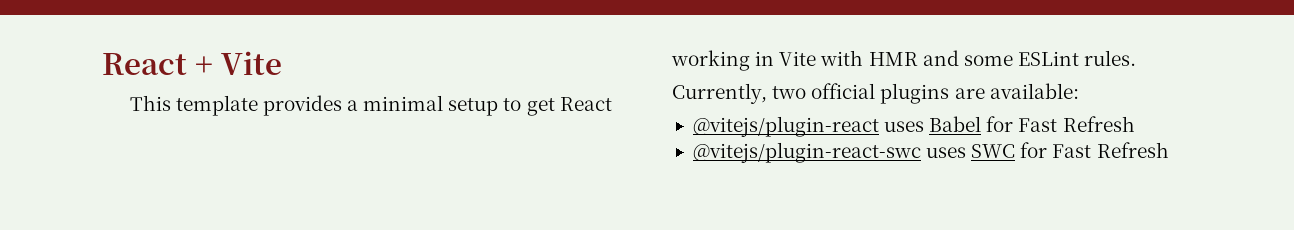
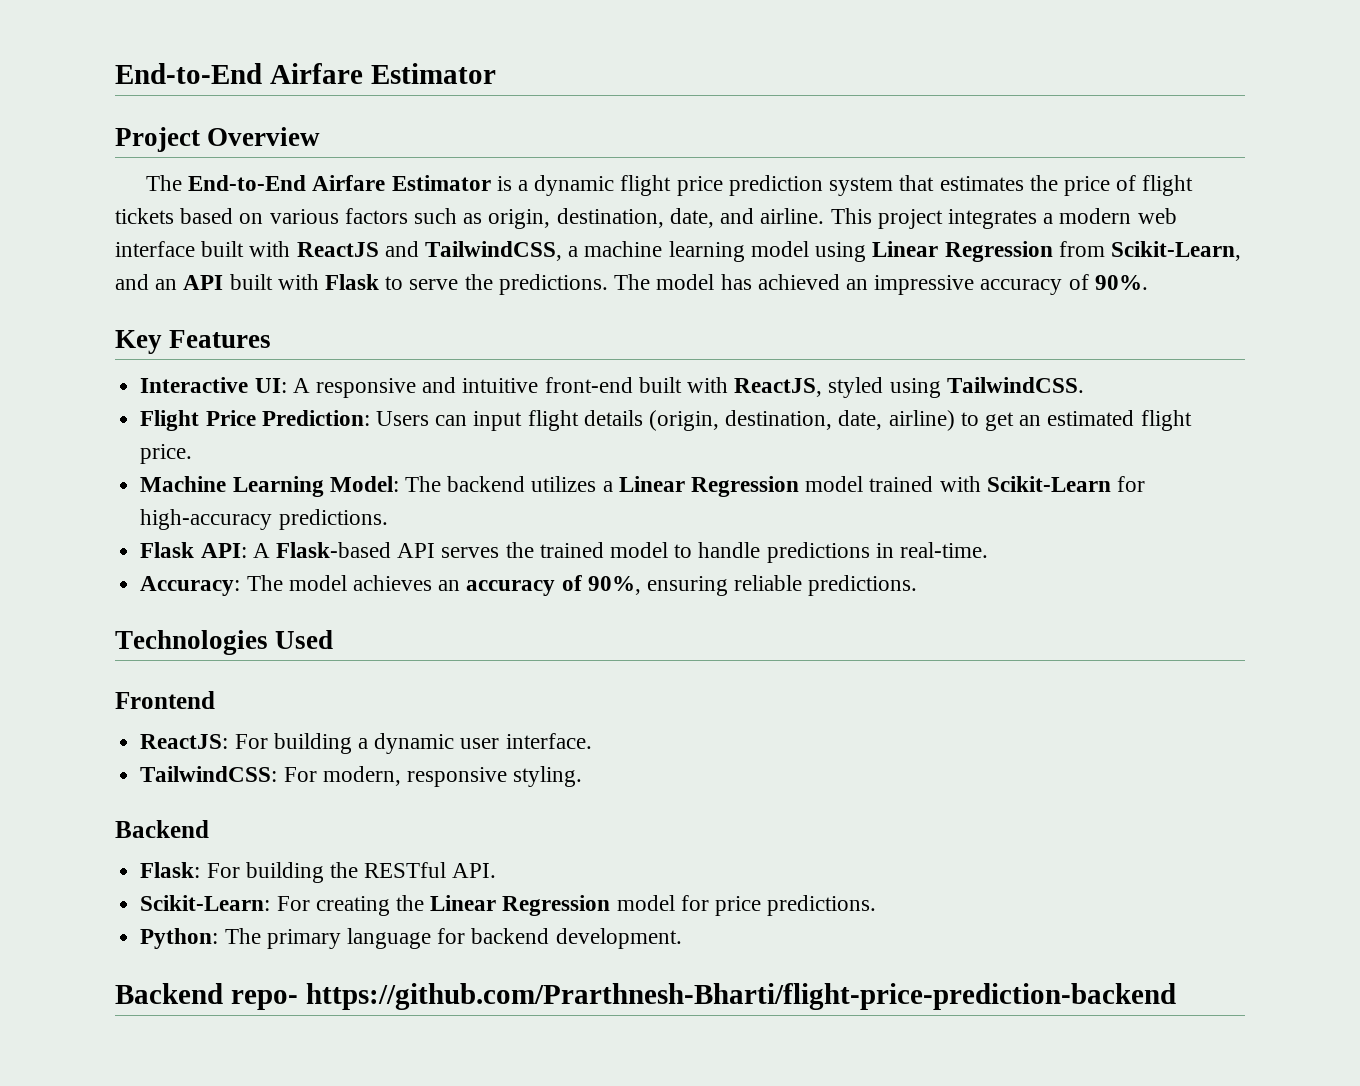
[102,51,282,75] [129,95,612,116] [671,50,1137,71] [672,83,1079,104] [692,116,1135,137] [692,142,1169,163] React + Vite // This template provides a minimal setup to get React working in Vite with HMR and some ESLint rules. // Currently, two official plugins are available: // @vitejs/plugin-react uses Babel for Fast Refresh // @vitejs/plugin-react-swc uses SWC for Fast Refresh -> [115,63,496,84] [115,127,321,152] [145,175,1194,196] [115,208,1177,229] [115,241,1241,262] [115,274,1148,295] [115,330,272,354] [140,377,1084,398] [140,410,1192,431] [140,444,193,464] [140,476,1146,497] [140,509,388,530] [140,542,989,563] [140,575,918,596] [115,630,334,655] [115,691,215,709] [140,733,592,754] [140,766,583,787] [115,820,209,838] [140,862,497,883] [140,895,877,916] [140,928,682,949] [115,983,1176,1010] End-to-End Airfare Estimator // Project Overview // The End-to-End Airfare Estimator is a dynamic flight price prediction system that estimates the price of flight tickets based on various factors such as origin, destination, date, and airline. This project integrates a modern web interface built with ReactJS and TailwindCSS, a machine learning model using Linear Regression from Scikit-Learn, and an API built with Flask to serve the predictions. The model has achieved an impressive accuracy of 90%. // Key Features // Interactive UI: A responsive and intuitive front-end built with ReactJS, styled using TailwindCSS. // Flight Price Prediction: Users can input flight details (origin, destination, date, airline) to get an estimated flight price. // Machine Learning Model: The backend utilizes a Linear Regression model trained with Scikit-Learn for high-accuracy predictions. // Flask API: A Flask-based API serves the trained model to handle predictions in real-time. // Accuracy: The model achieves an accuracy of 90%, ensuring reliable predictions. // Technologies Used // Frontend // ReactJS: For building a dynamic user interface. // TailwindCSS: For modern, responsive styling. // Backend // Flask: For building the RESTful API. // Scikit-Learn: For creating the Linear Regression model for price predictions. // Python: The primary language for backend development. // Backend repo- https://github.com/Prarthnesh-Bharti/flight-price-prediction-backend

